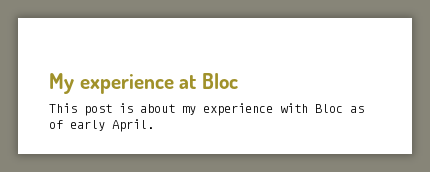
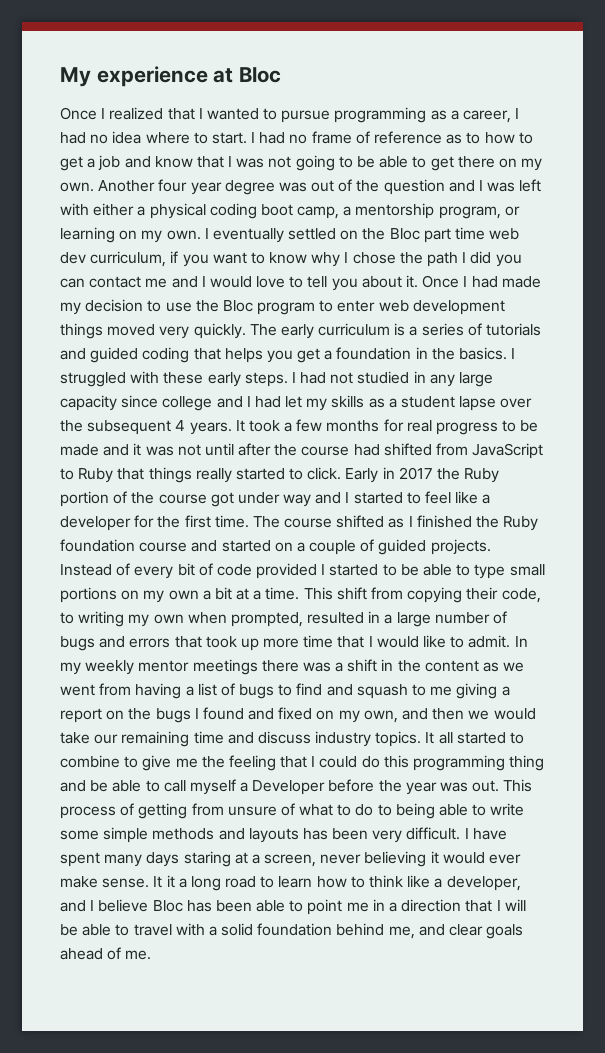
[49,103,364,116] [49,119,154,132] This post is about my experience with Bloc as of early April. -> [60,107,520,123] [60,131,533,144] [60,155,543,171] [60,179,542,195] [60,203,520,219] [60,227,520,243] [60,251,522,267] [60,275,541,291] [60,299,505,315] [60,323,542,339] [60,347,516,363] [60,371,494,387] [60,395,533,411] [60,419,539,435] [60,443,544,459] [60,467,500,483] [60,491,491,507] [60,515,539,531] [60,539,491,555] [60,563,545,579] [60,587,541,603] [60,611,508,627] [60,635,528,651] [60,659,525,675] [60,683,510,699] [60,707,536,723] [60,731,525,747] [60,755,545,771] [60,779,533,795] [60,803,525,819] [60,827,507,843] [60,851,522,867] [60,875,521,891] [60,899,526,915] [60,923,524,939] [60,947,152,960] Once I realized that I wanted to pursue programming as a career, I had no idea where to start. I had no frame of reference as to how to get a job and know that I was not going to be able to get there on my own. Another four year degree was out of the question and I was left with either a physical coding boot camp, a mentorship program, or learning on my own. I eventually settled on the Bloc part time web dev curriculum, if you want to know why I chose the path I did you can contact me and I would love to tell you about it. Once I had made my decision to use the Bloc program to enter web development things moved very quickly. The early curriculum is a series of tutorials and guided coding that helps you get a foundation in the basics. I struggled with these early steps. I had not studied in any large capacity since college and I had let my skills as a student lapse over the subsequent 4 years. It took a few months for real progress to be made and it was not until after the course had shifted from JavaScript to Ruby that things really started to click. Early in 2017 the Ruby portion of the course got under way and I started to feel like a developer for the first time. The course shifted as I finished the Ruby foundation course and started on a couple of guided projects. Instead of every bit of code provided I started to be able to type small portions on my own a bit at a time. This shift from copying their code, to writing my own when prompted, resulted in a large number of bugs and errors that took up more time that I would like to admit. In my weekly mentor meetings there was a shift in the content as we went from having a list of bugs to find and squash to me giving a report on the bugs I found and fixed on my own, and then we would take our remaining time and discuss industry topics. It all started to combine to give me the feeling that I could do this programming thing and be able to call myself a Developer before the year was out. This process of getting from unsure of what to do to being able to write some simple methods and layouts has been very difficult. I have spent many days staring at a screen, never believing it would ever make sense. It it a long road to learn how to think like a developer, and I believe Bloc has been able to point me in a direction that I will be able to travel with a solid foundation behind me, and clear goals ahead of me.

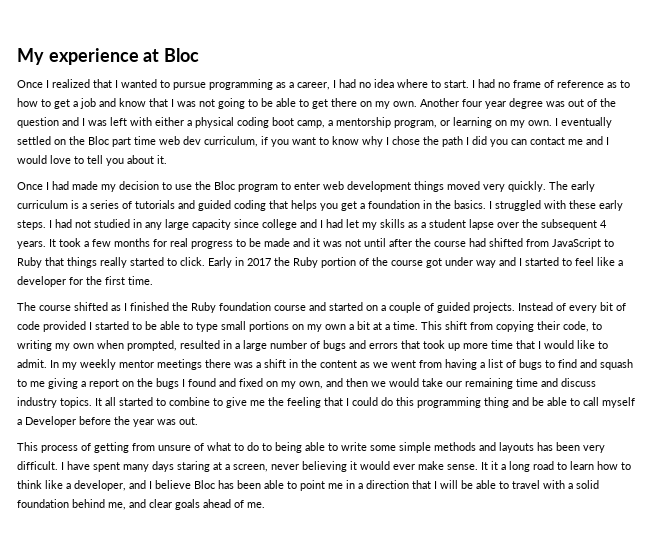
(419, 281) none -> (167, 159) //
(249, 521) none -> (153, 280) //
(500, 786) none -> (198, 421) //

